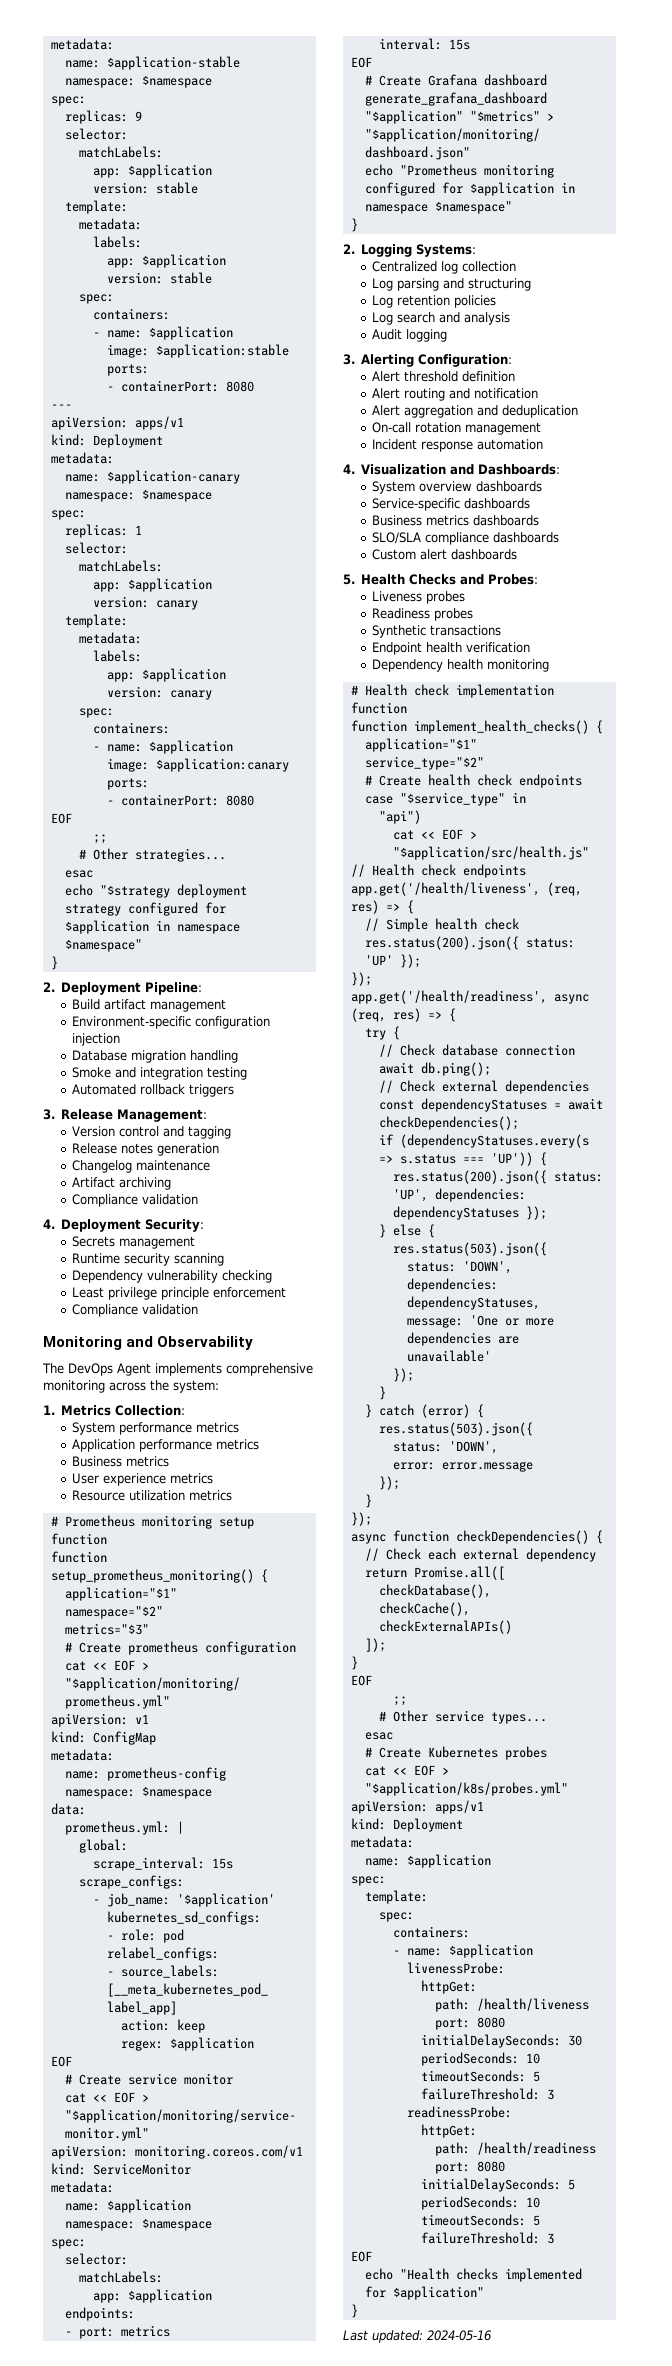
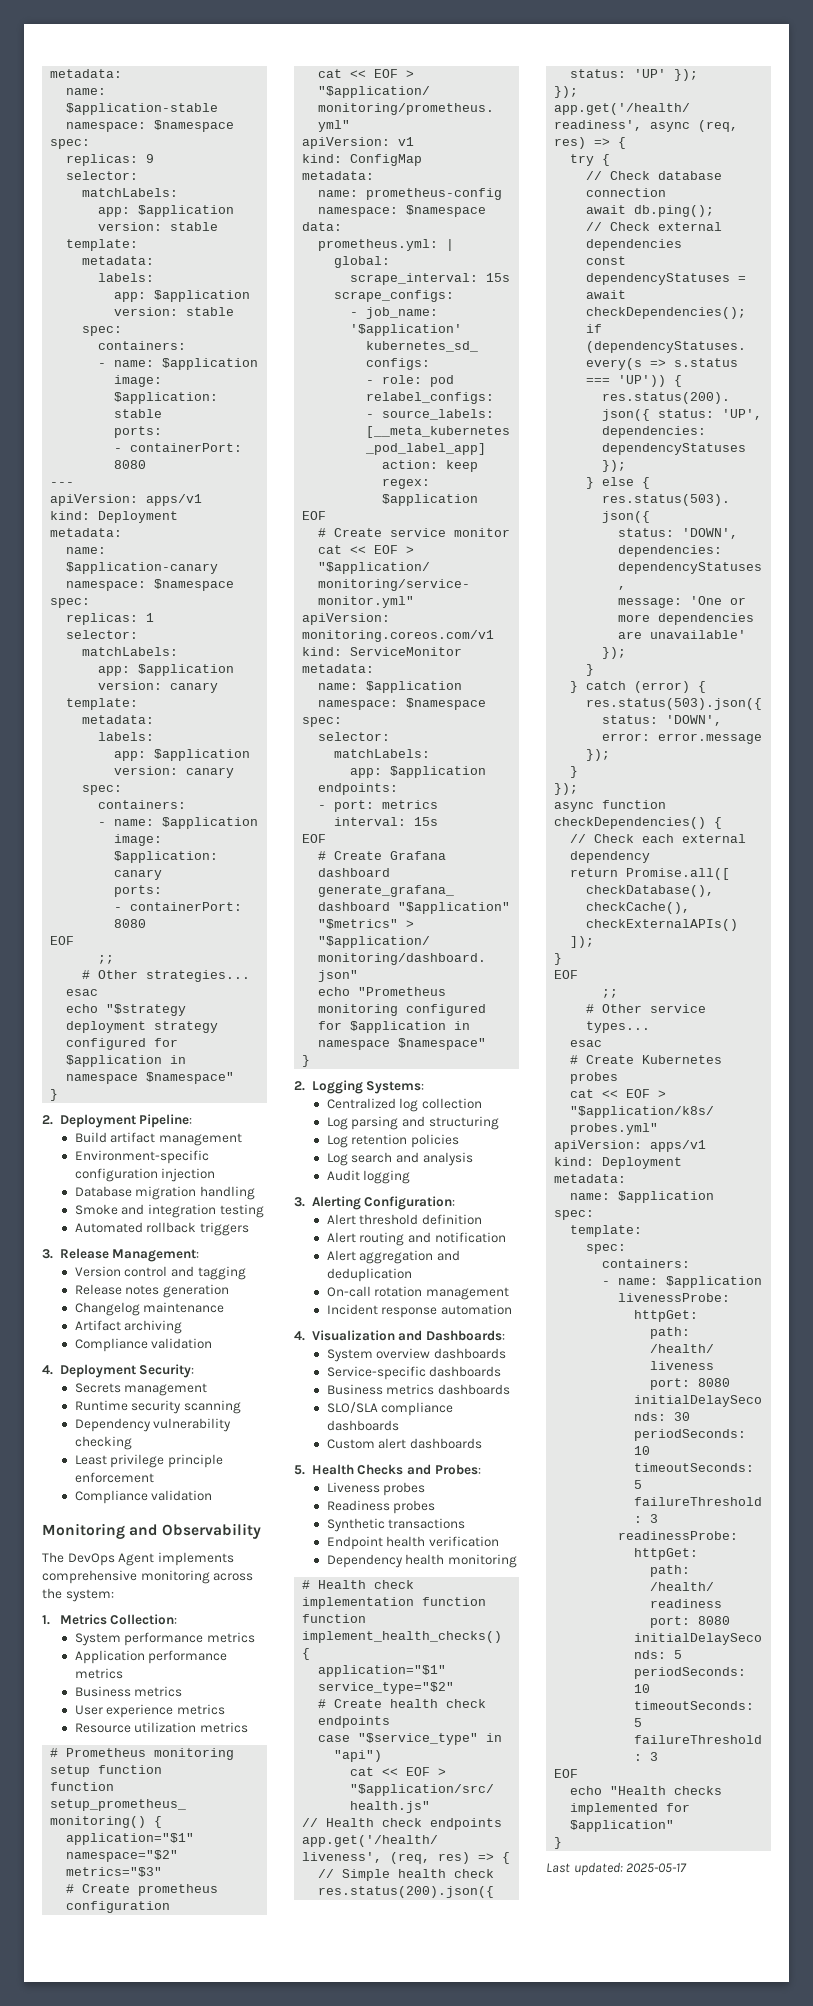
[427,2330,491,2341] 2024-05-16 -> [626,1863,688,1873] 2025-05-17

